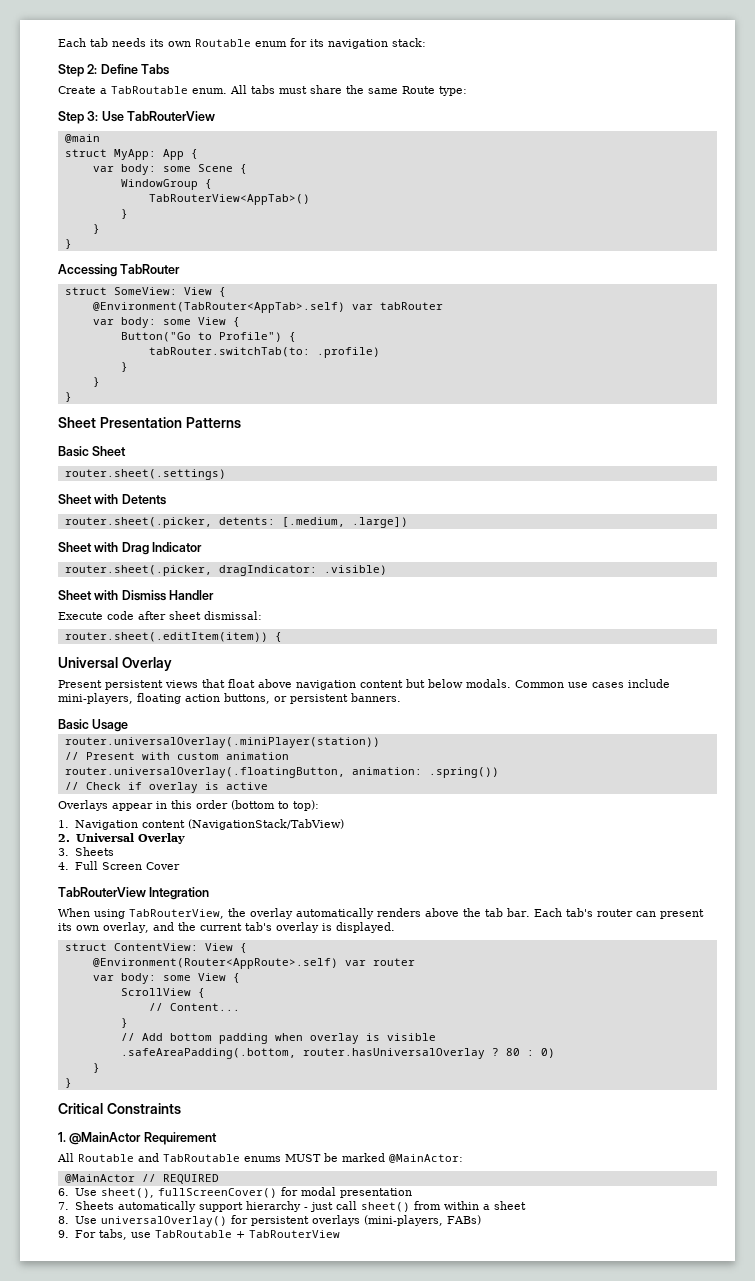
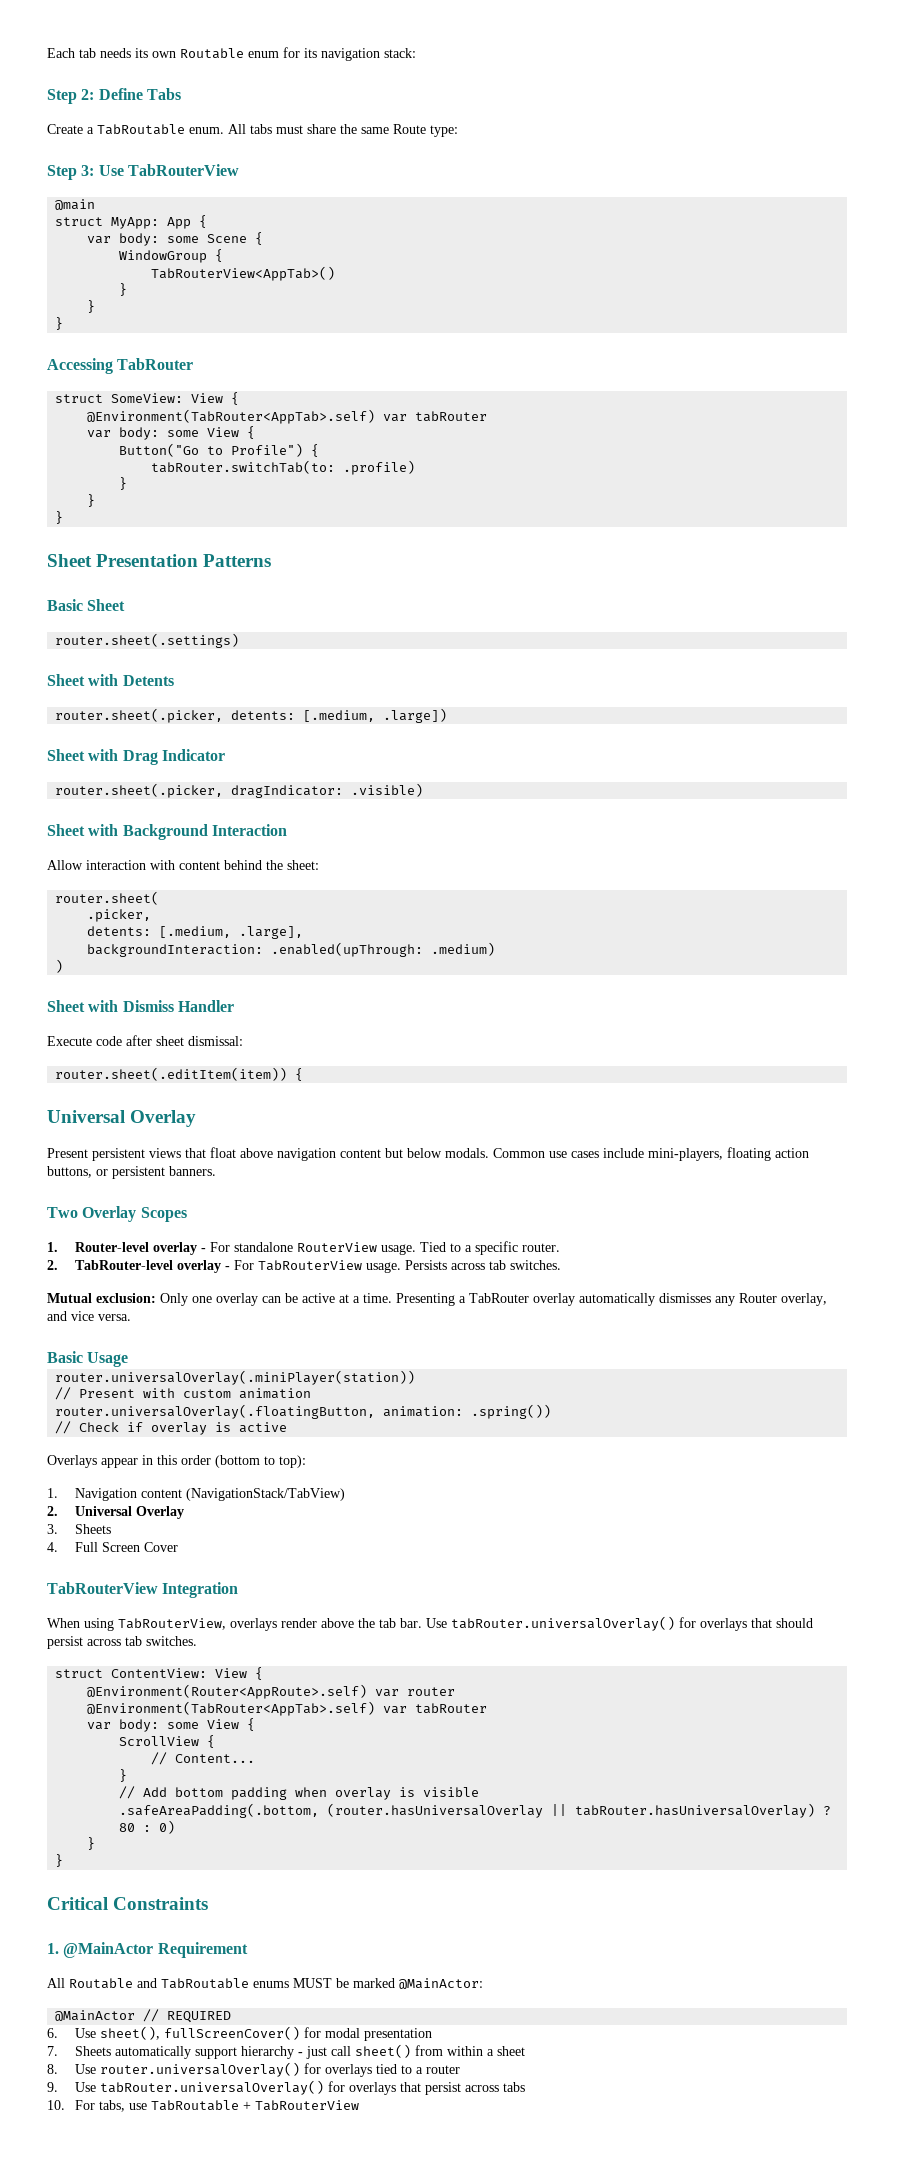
(387, 570) none -> [47,824,287,840] [47,860,319,870] [55,891,160,905] [87,909,152,922] [87,926,304,939] [87,942,496,957] [55,959,64,973] // Sheet with Background Interaction // Allow interaction with content behind the sheet: // router.sheet( // .picker, // detents: [.medium, .large], // backgroundInteraction: .enabled(upThrough: .medium) // )
(401, 697) none -> [47,1206,187,1222] [47,1241,560,1255] [47,1260,561,1273] [47,1293,827,1306] [47,1311,131,1321] // Two Overlay Scopes // 1. Router-level overlay - For standalone RouterView usage. Tied to a specific router. // 2. TabRouter-level overlay - For TabRouterView usage. Persists across tab switches. // Mutual exclusion: Only one overlay can be active at a time. Presenting a TabRouter overlay automatically dismisses any Router overlay, and vice versa.
[228,908,704,919] [58,922,395,933] the overlay automatically renders above the tab bar. Each tab's router can present its own overlay, and the current tab's overlay is displayed. -> [230,1616,813,1631] [47,1636,197,1649] overlays render above the tab bar. Use tabRouter.universalOverlay() for overlays that should persist across tab switches.
(415, 962) none -> [87,1701,488,1716] // @Environment(TabRouter<AppTab>.self) var tabRouter
[302,1048,485,1059] router.hasUniversalOverlay -> [327,1803,816,1818] (router.hasUniversalOverlay || tabRouter.hasUniversalOverlay)
[100,1215,481,1227] [58,1230,69,1238] universalOverlay() for persistent overlays (mini-players, FABs) // 9. -> [99,2062,460,2077] [47,2080,525,2095] [47,2100,65,2110] router.universalOverlay() for overlays tied to a router // 9. Use tabRouter.universalOverlay() for overlays that persist across tabs // 10.

